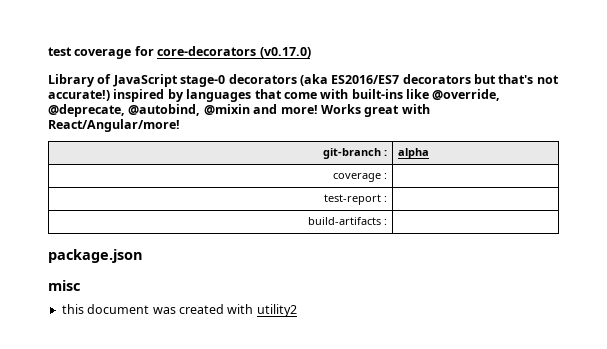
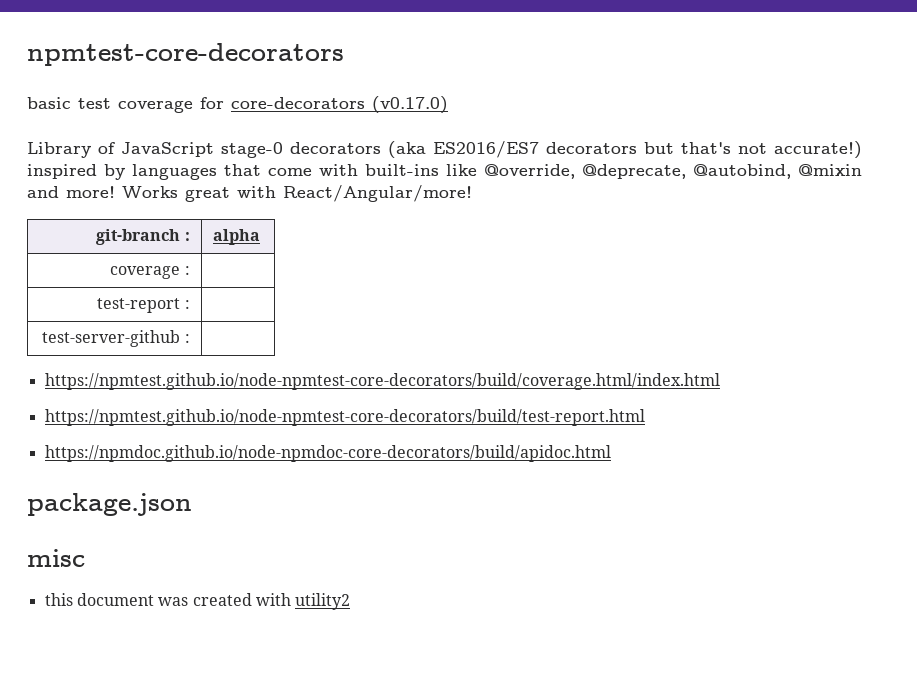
(48, 51) none -> [27,43,344,66] [27,97,71,109] npmtest-core-decorators // basic
[307,217,387,225] build-artifacts : | -> [42,330,190,347] [44,373,720,390] [44,409,645,426] [44,445,611,462] test-server-github : | // https://npmtest.github.io/node-npmtest-core-decorators/build/coverage.html/index.html // https://npmtest.github.io/node-npmtest-core-decorators/build/test-report.html // https://npmdoc.github.io/node-npmdoc-core-decorators/build/apidoc.html

